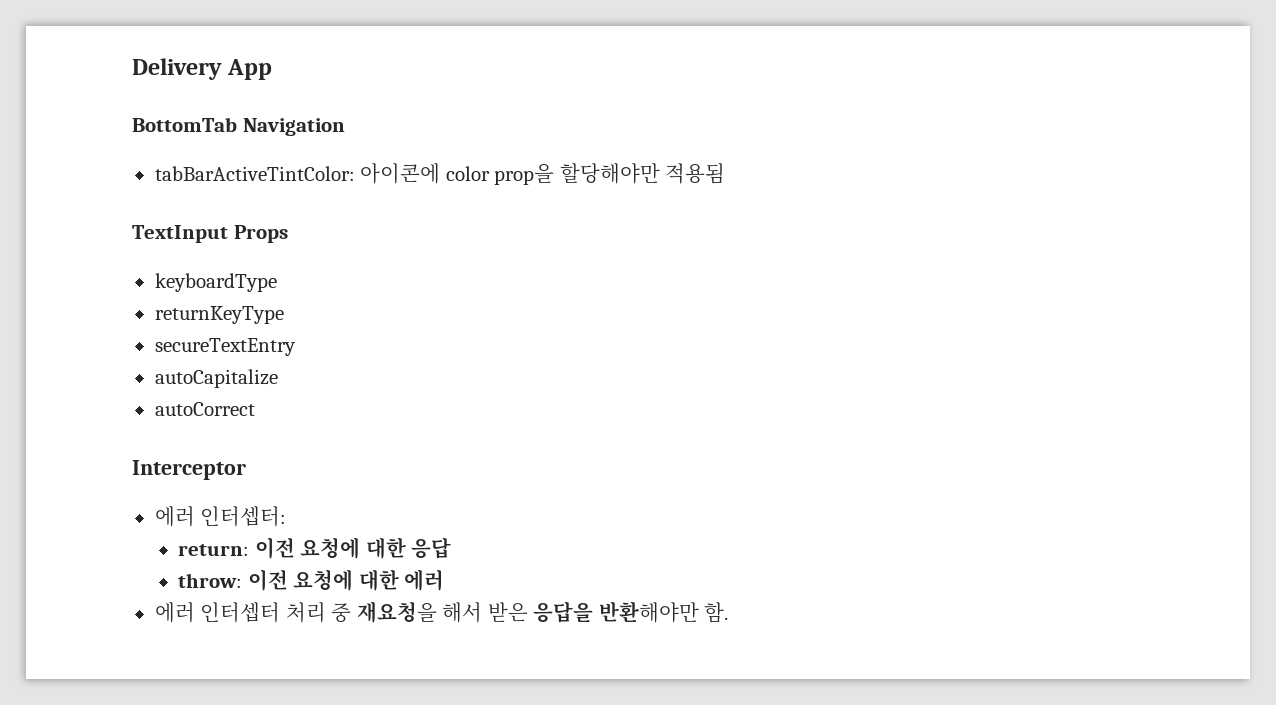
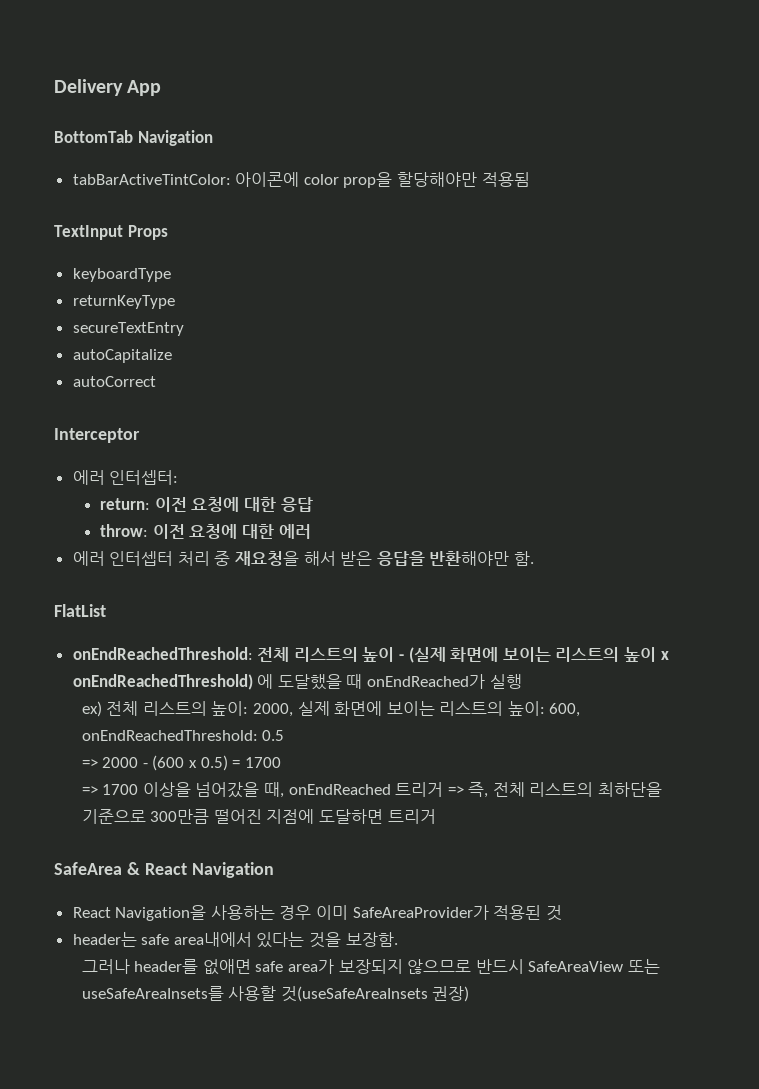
(729, 612) none -> [54,604,106,617] [72,647,669,663] [72,674,522,690] [81,701,581,717] [81,730,285,741] [81,755,281,771] [81,782,663,798] [81,809,436,824] [54,862,274,878] [72,905,562,921] [72,932,398,948] [81,959,660,975] [81,986,470,1002] // FlatList // onEndReachedThreshold: 전체 리스트의 높이 - (실제 화면에 보이는 리스트의 높이 x onEndReachedThreshold) 에 도달했을 때 onEndReached가 실행 // ex) 전체 리스트의 높이: 2000, 실제 화면에 보이는 리스트의 높이: 600, onEndReachedThreshold: 0.5 // => 2000 - (600 x 0.5) = 1700 // => 1700 이상을 넘어갔을 때, onEndReached 트리거 => 즉, 전체 리스트의 최하단을 기준으로 300만큼 떨어진 지점에 도달하면 트리거 // SafeArea & React Navigation // React Navigation을 사용하는 경우 이미 SafeAreaProvider가 적용된 것 // header는 safe area내에서 있다는 것을 보장함. // 그러나 header를 없애면 safe area가 보장되지 않으므로 반드시 SafeAreaView 또는 useSafeAreaInsets를 사용할 것(useSafeAreaInsets 권장)

